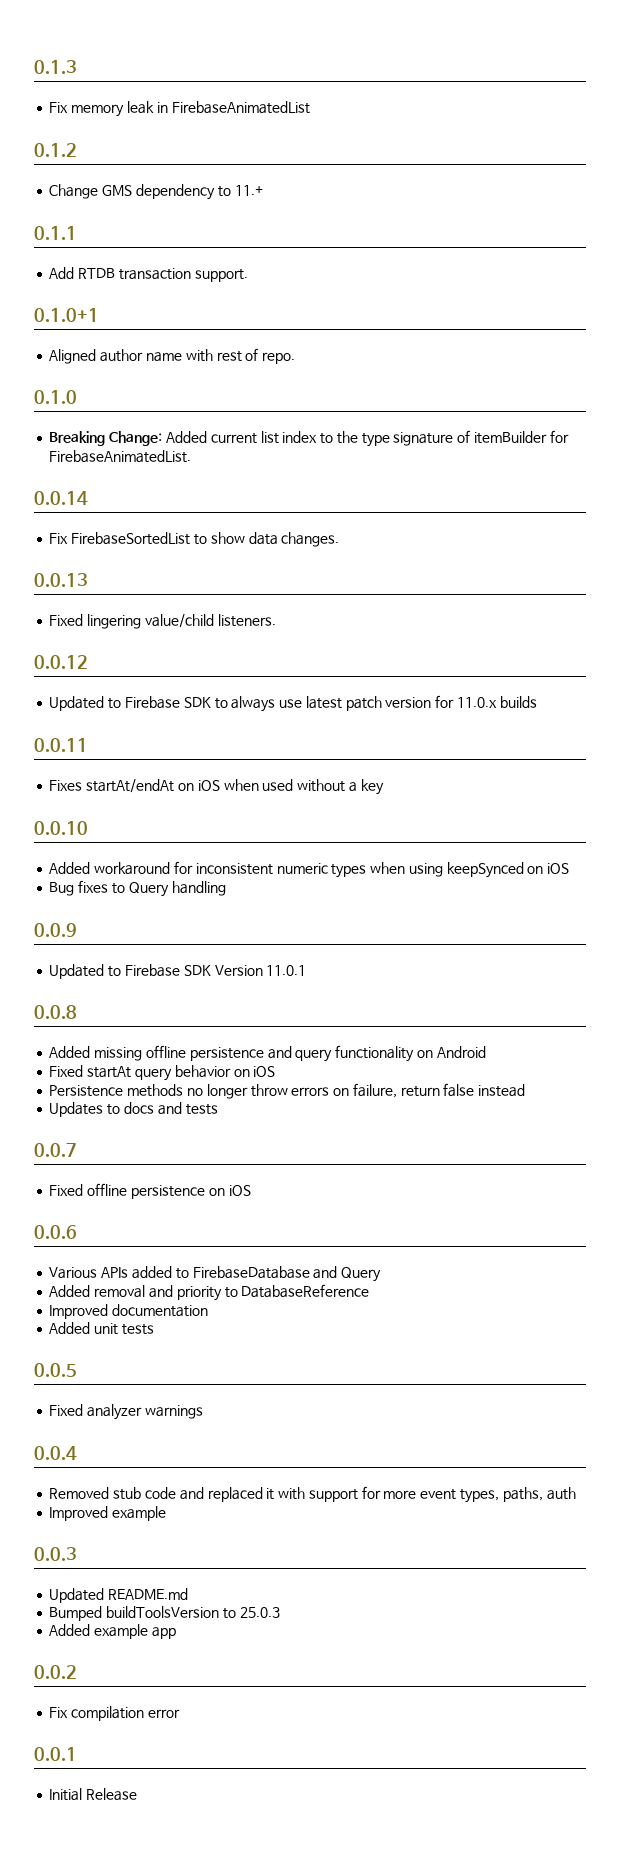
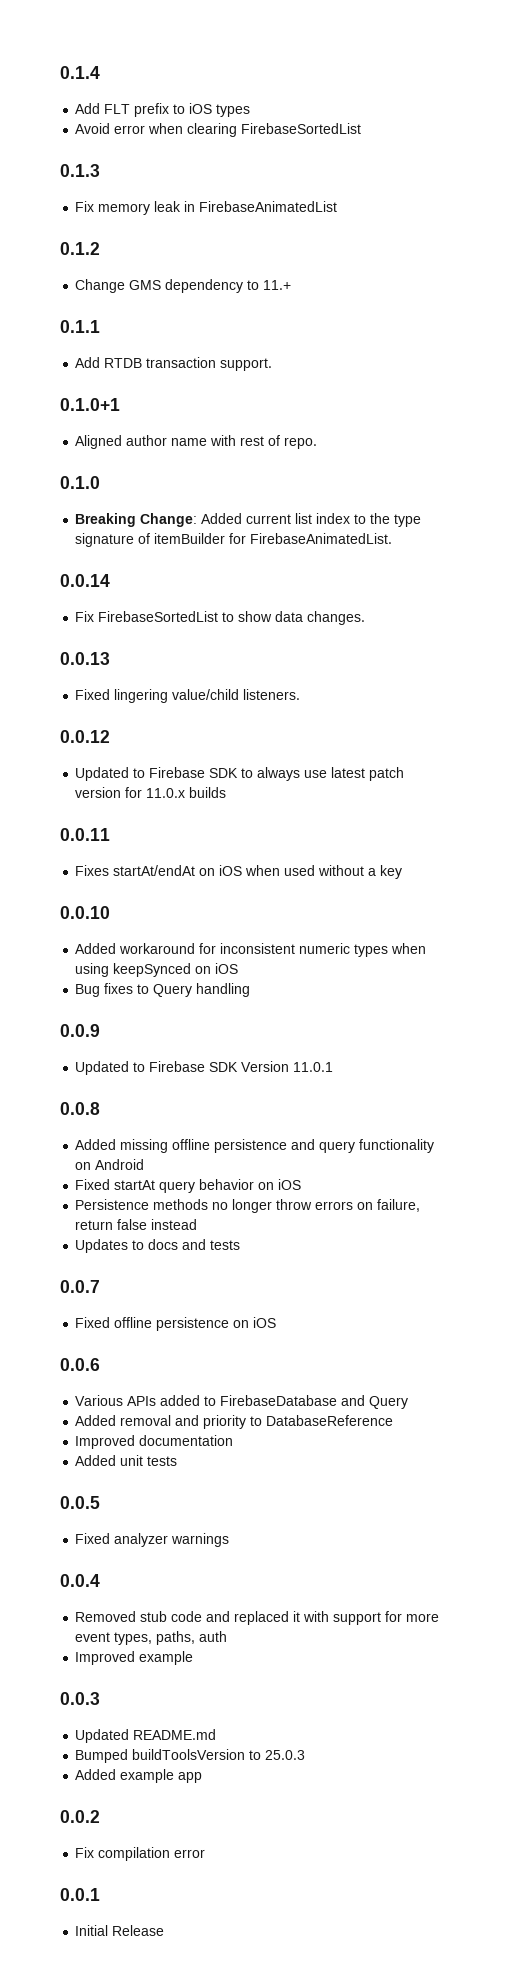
(34, 67) none -> [60,66,100,79] [75,103,251,117] [75,123,362,137] 0.1.4 // Add FLT prefix to iOS types // Avoid error when clearing FirebaseSortedList //

